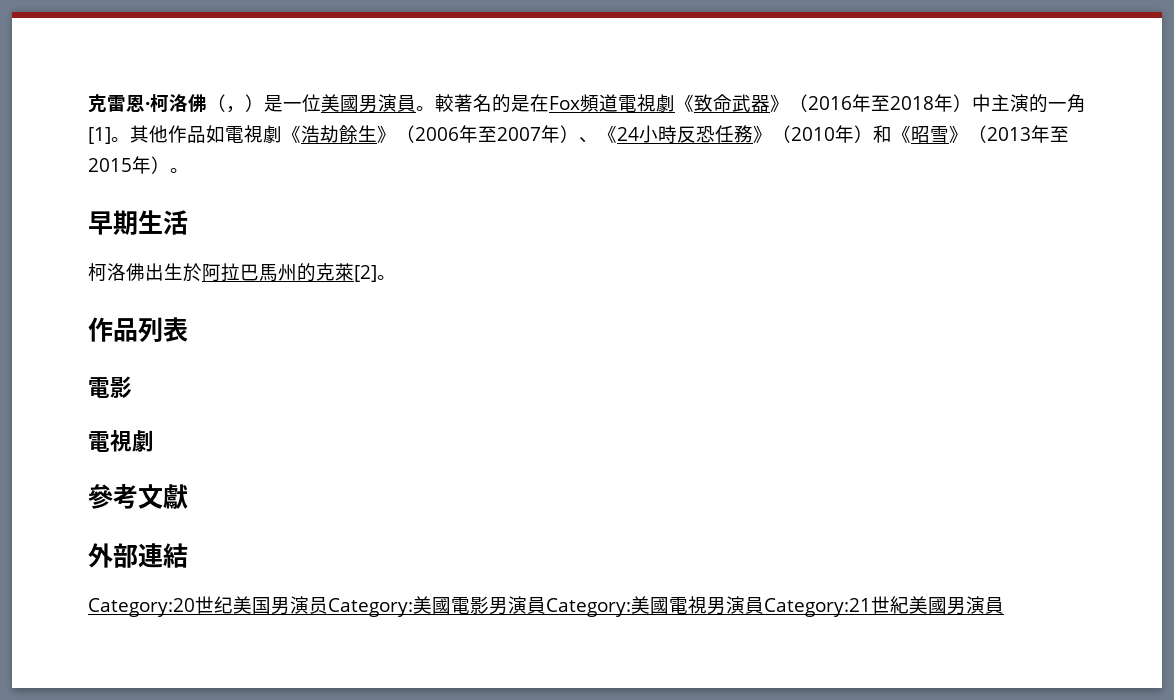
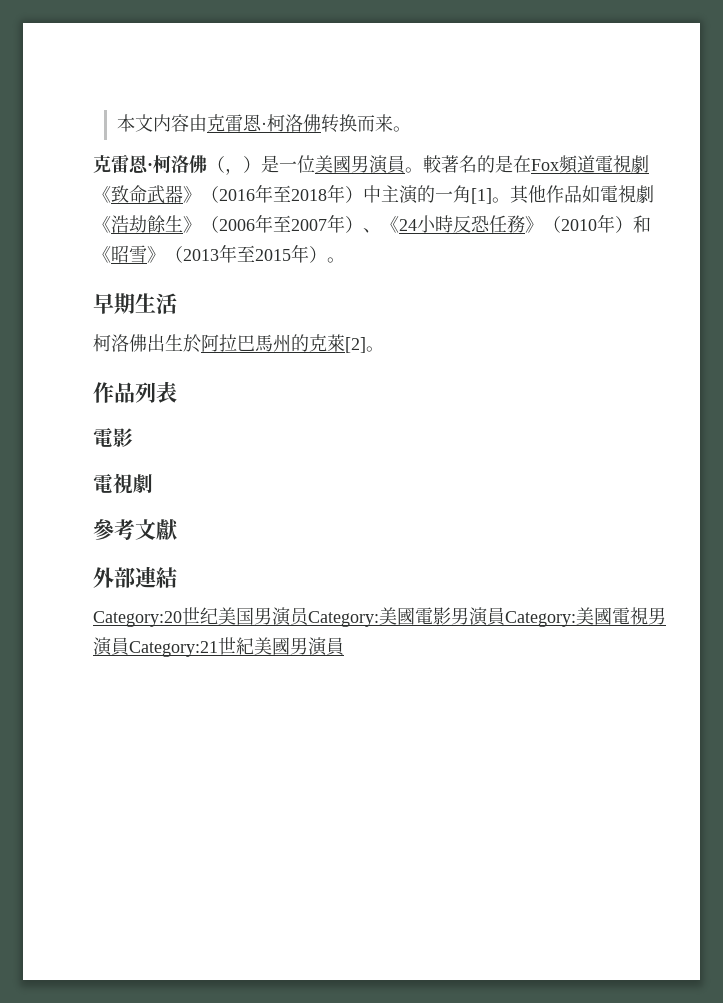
(88, 103) none -> [116,114,411,133] 本文内容由克雷恩·柯洛佛转换而来。 //

